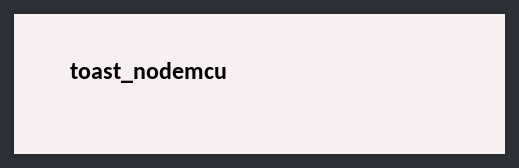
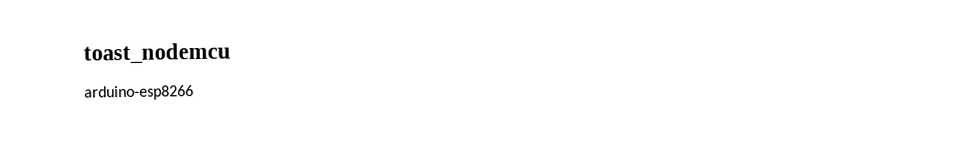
(227, 72) none -> [84,85,194,101] // arduino-esp8266

